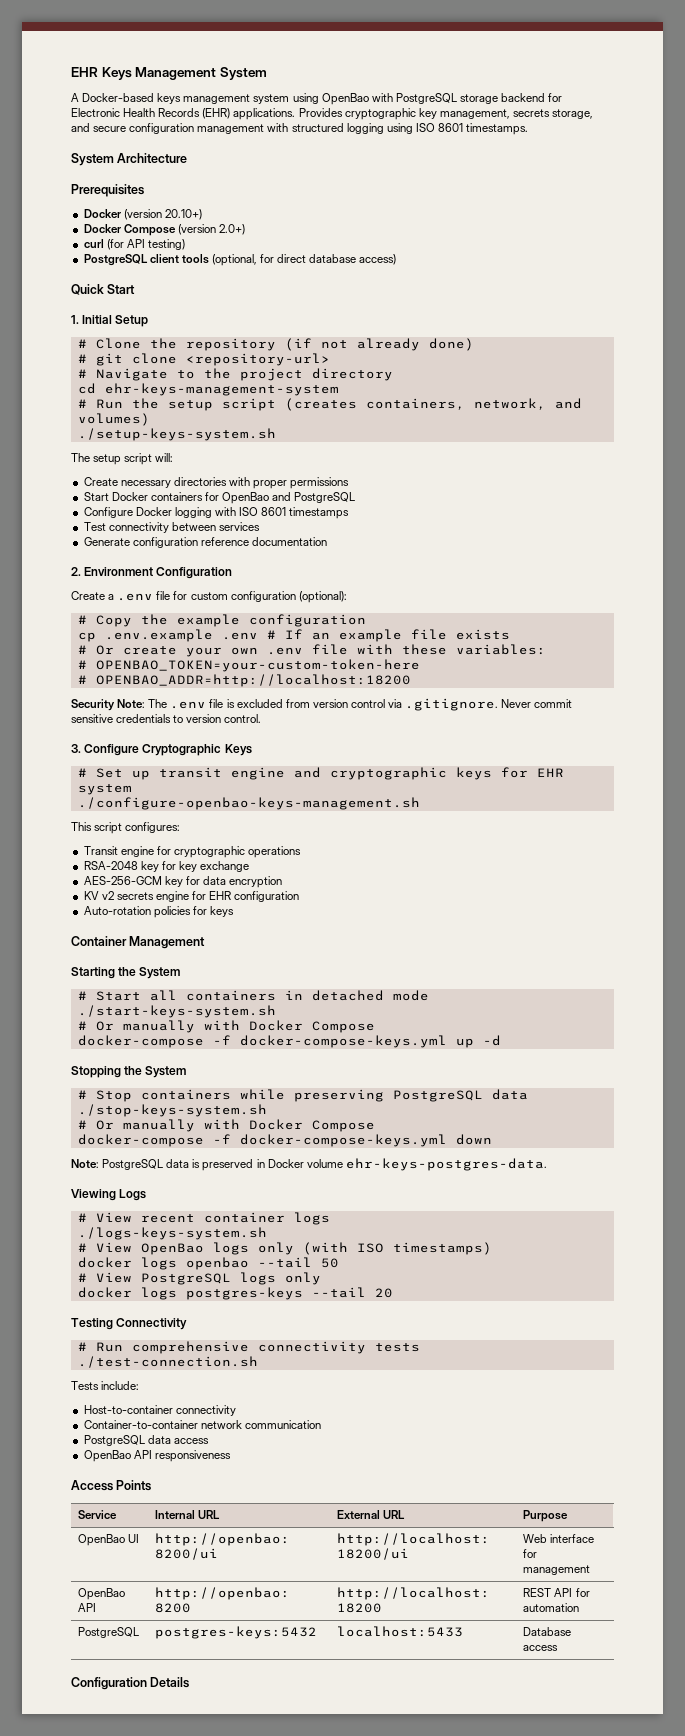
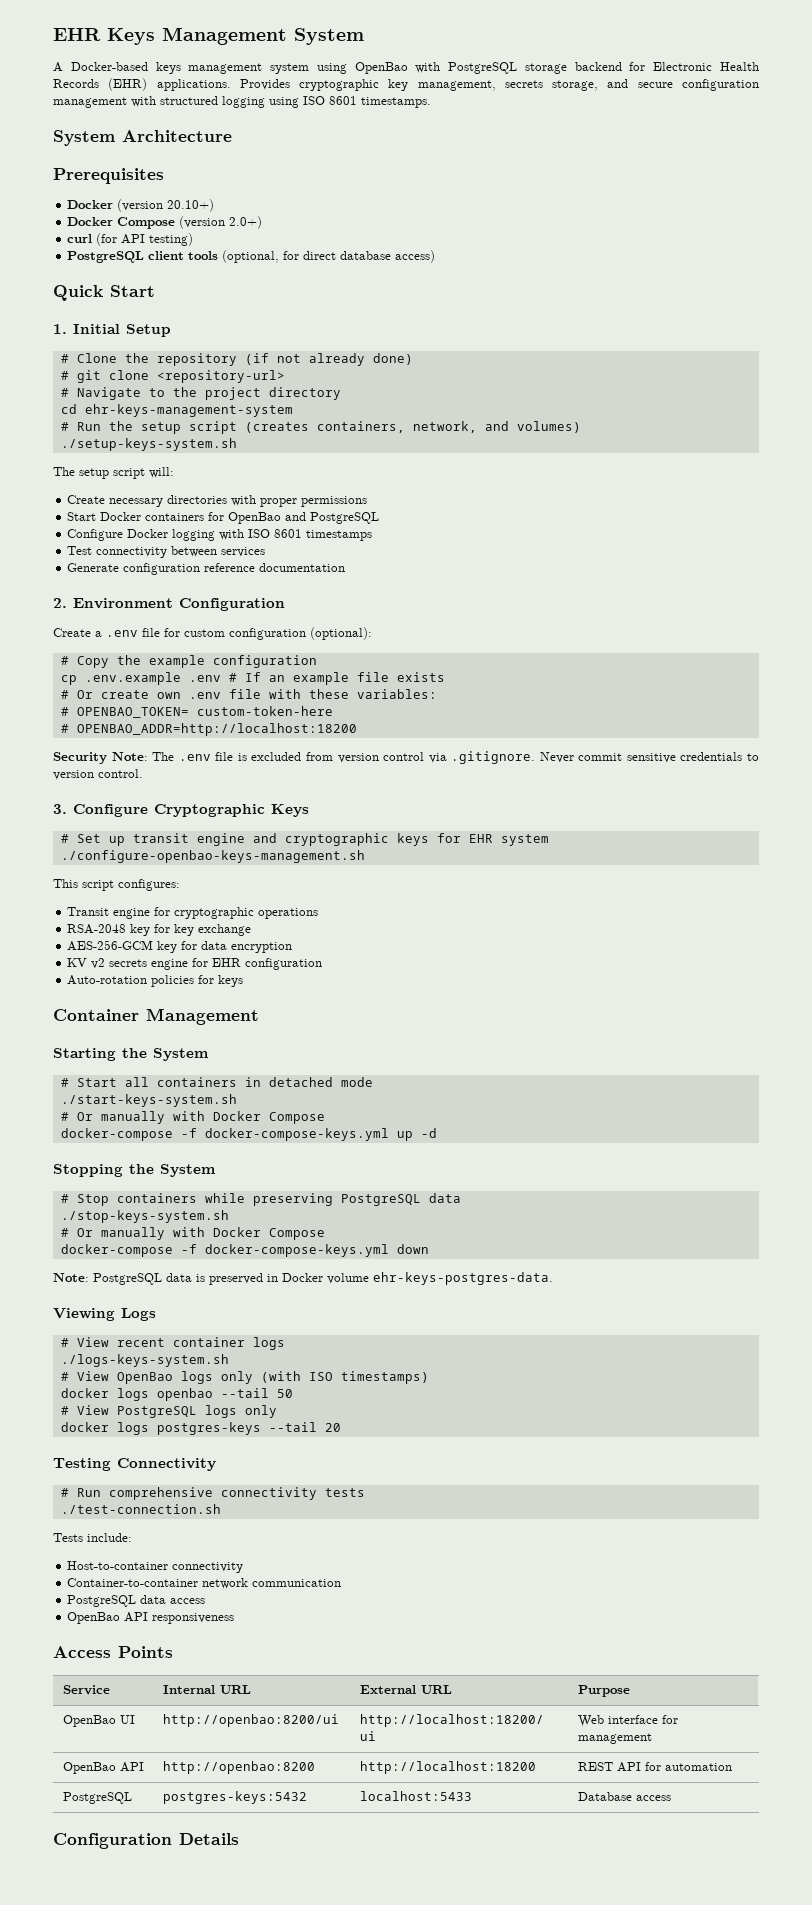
[185,647,222,657] your -> (149, 694) none
[95,659,420,672] OPENBAO_TOKEN=your-custom-token-here -> [76,706,333,718] OPENBAO_TOKEN= custom-token-here

